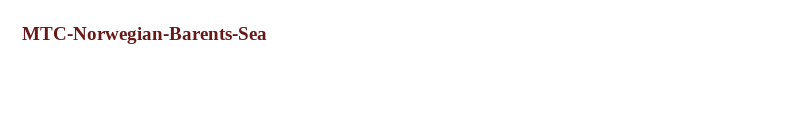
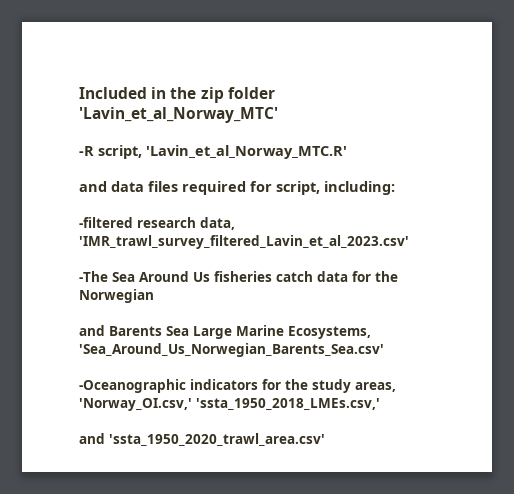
[22,27,267,44] MTC-Norwegian-Barents-Sea -> [79,87,275,103] [79,107,278,123] [79,145,347,159] [79,181,395,195] [79,217,235,230] [79,235,409,249] [79,271,398,282] [79,289,154,303] [79,325,371,339] [79,343,384,357] [79,379,396,393] [79,398,380,411] [79,433,325,446] Included in the zip folder 'Lavin_et_al_Norway_MTC' // -R script, 'Lavin_et_al_Norway_MTC.R' // and data files required for script, including: // -filtered research data, 'IMR_trawl_survey_filtered_Lavin_et_al_2023.csv' // -The Sea Around Us fisheries catch data for the Norwegian // and Barents Sea Large Marine Ecosystems, 'Sea_Around_Us_Norwegian_Barents_Sea.csv' // -Oceanographic indicators for the study areas, 'Norway_OI.csv,' 'ssta_1950_2018_LMEs.csv,' // and 'ssta_1950_2020_trawl_area.csv'

